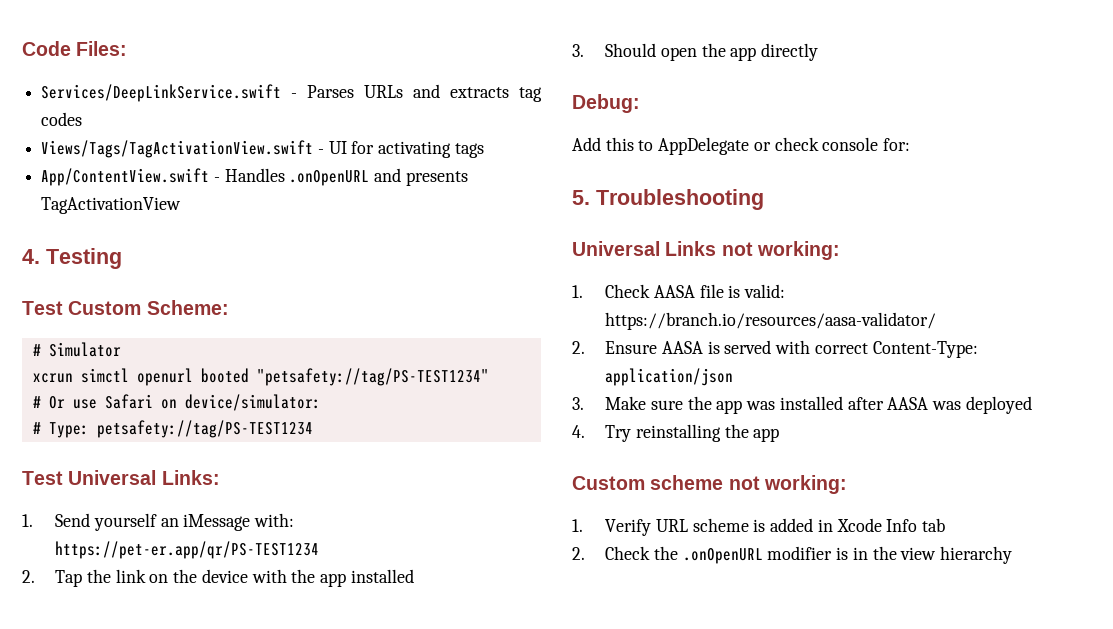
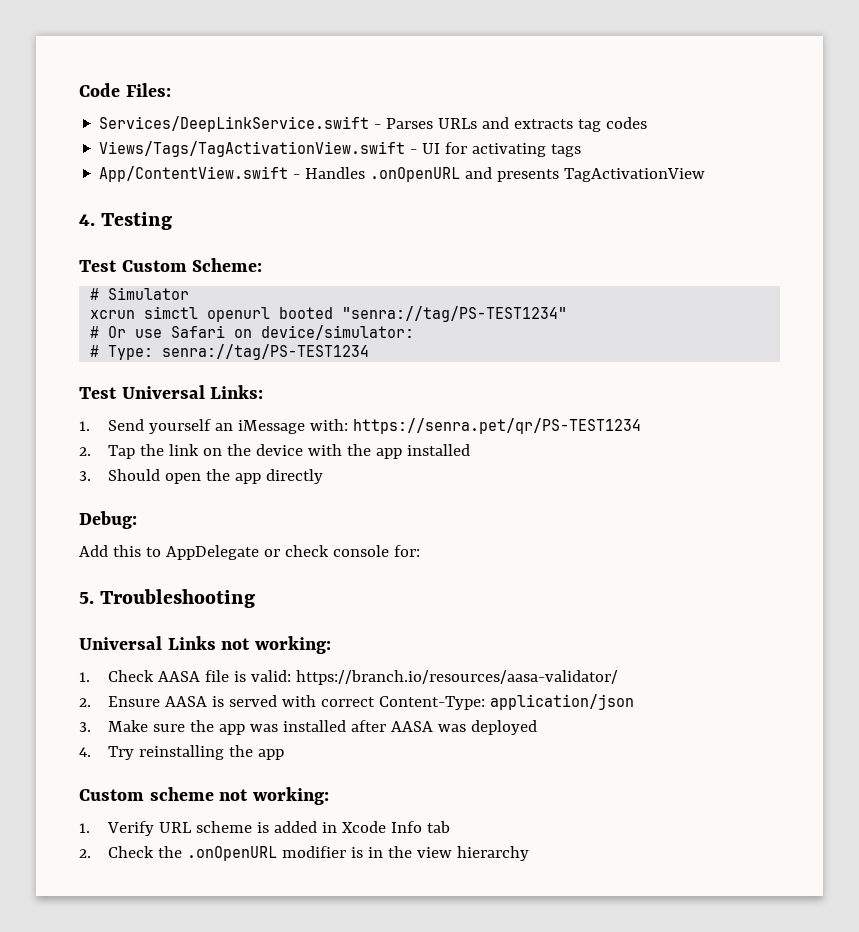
[256,368,489,386] "petsafety://tag/PS-TEST1234" -> [342,306,568,322] "senra://tag/PS-TEST1234"
[96,420,313,438] petsafety://tag/PS-TEST1234 -> [162,344,370,360] senra://tag/PS-TEST1234
[55,541,320,559] https://pet-er.app/qr/PS-TEST1234 -> [353,418,642,434] https://senra.pet/qr/PS-TEST1234

